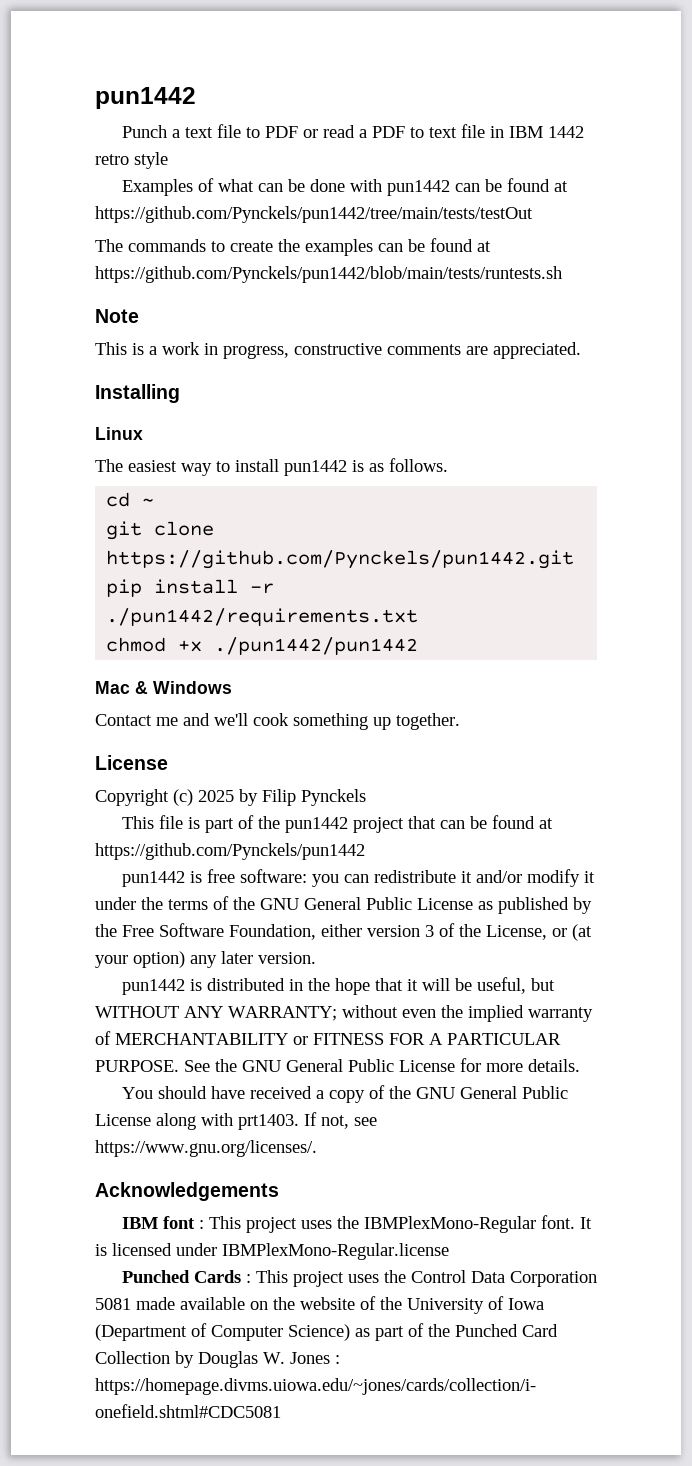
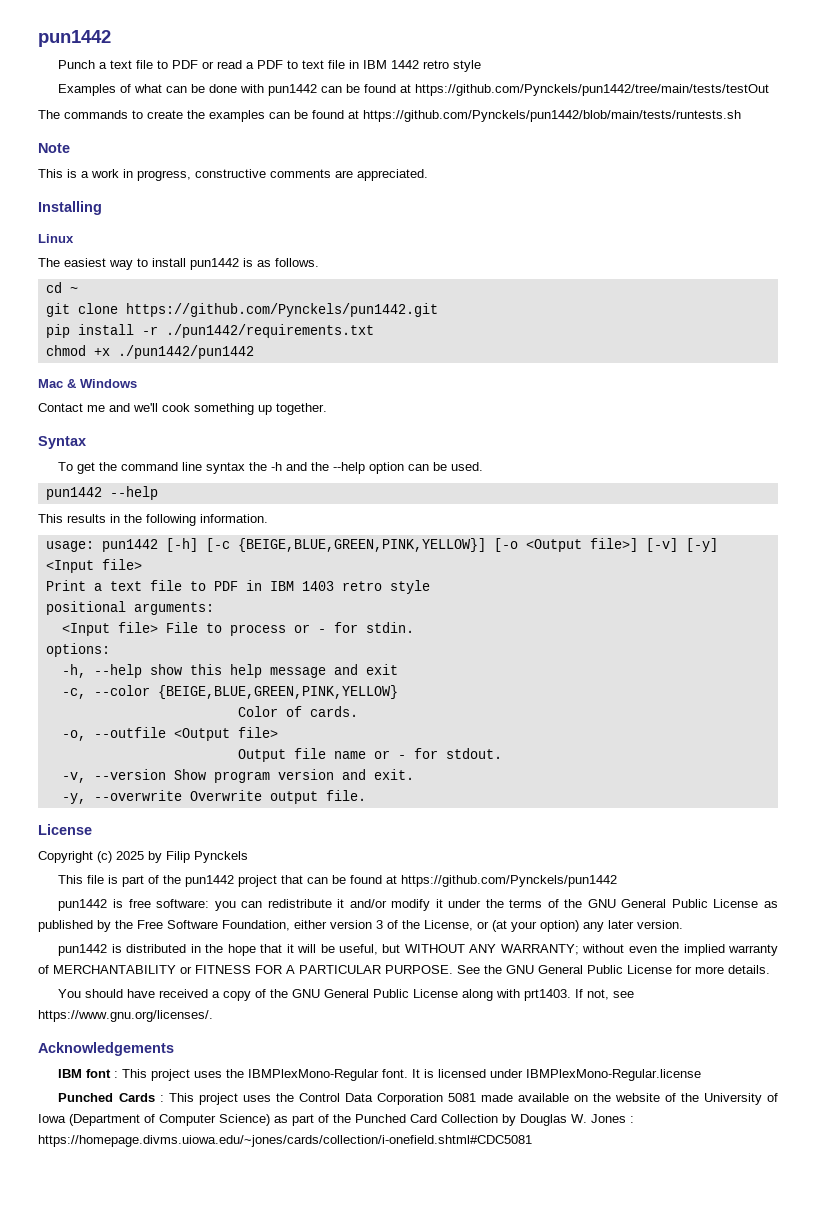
(460, 721) none -> [38,436,86,449] [58,462,484,474] [45,486,158,500] [38,514,268,526] [45,538,718,552] [45,559,142,573] [45,580,430,594] [45,601,214,615] [61,622,414,636] [45,643,110,657] [61,664,398,678] [61,685,398,699] [237,706,358,717] [61,727,278,741] [237,748,502,762] [61,769,414,783] [61,790,366,804] // Syntax // To get the command line syntax the -h and the --help option can be used. // pun1442 --help // This results in the following information. // usage: pun1442 [-h] [-c {BEIGE,BLUE,GREEN,PINK,YELLOW}] [-o <Output file>] [-v] [-y] <Input file> // Print a text file to PDF in IBM 1403 retro style // positional arguments: // <Input file> File to process or - for stdin. // options: // -h, --help show this help message and exit // -c, --color {BEIGE,BLUE,GREEN,PINK,YELLOW} // Color of cards. // -o, --outfile <Output file> // Output file name or - for stdout. // -v, --version Show program version and exit. // -y, --overwrite Overwrite output file.

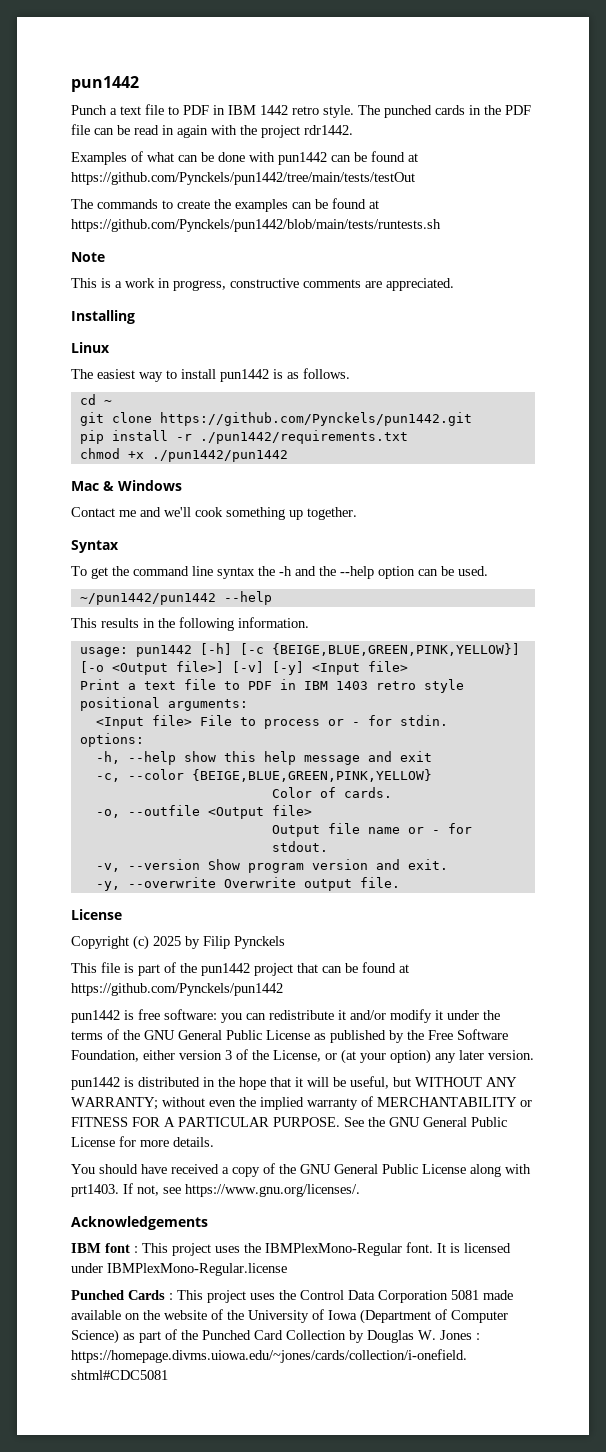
[202,60,482,72] or read a PDF to text file in IBM 1442 retro style -> [213,105,531,118] [71,124,353,138] in IBM 1442 retro style. The punched cards in the PDF file can be read in again with the project rdr1442.
[45,487,102,500] pun1442 -> [79,593,216,605] ~/pun1442/pun1442

